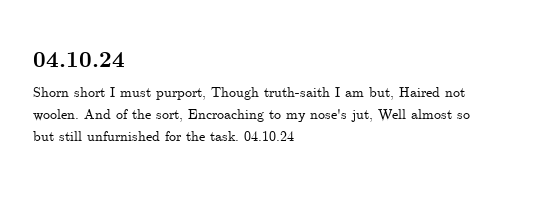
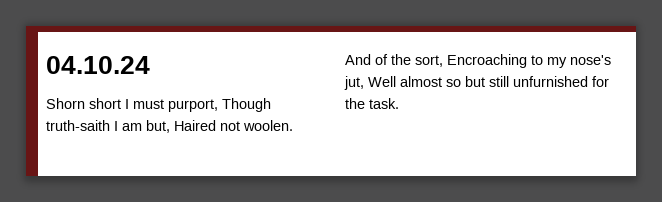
[244,131,294,141] 04.10.24 -> (399, 103) none

